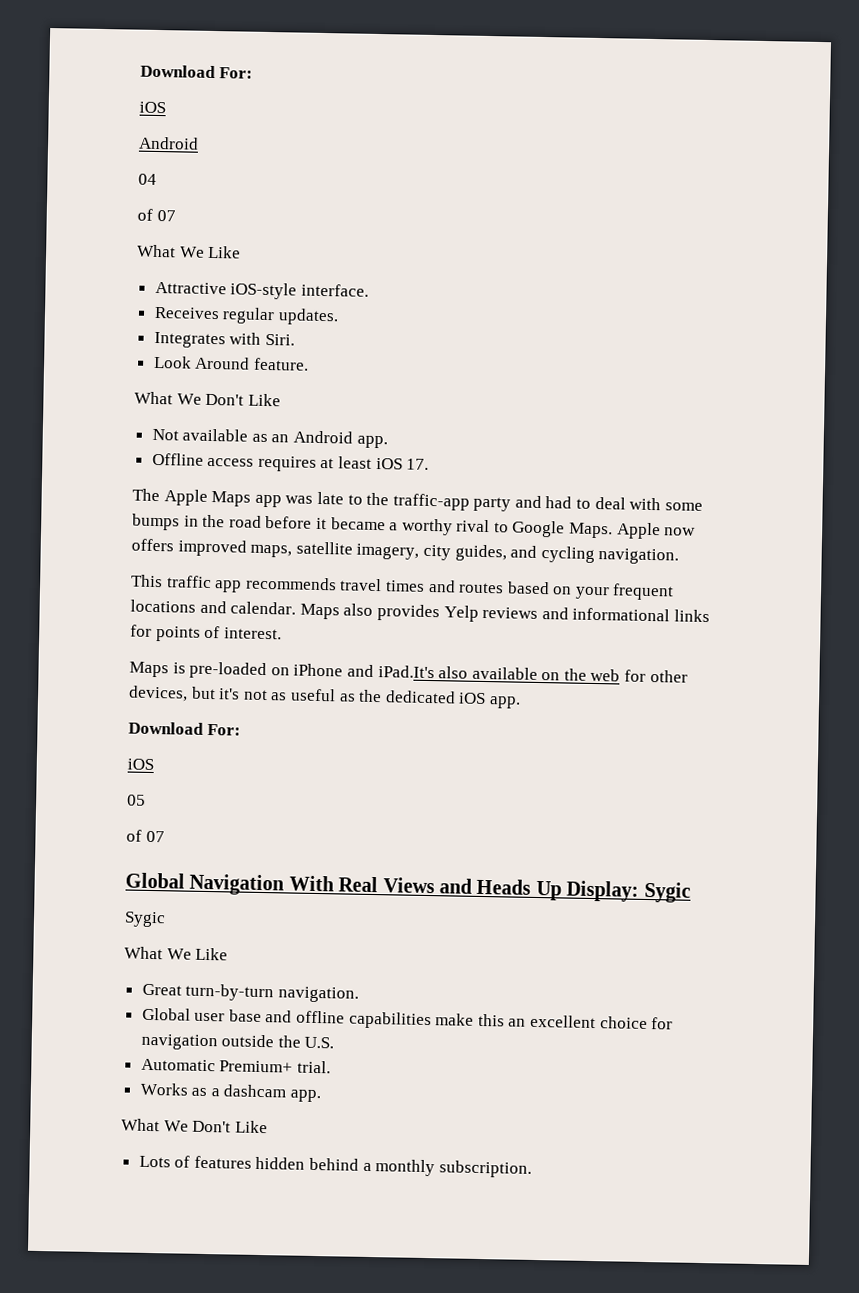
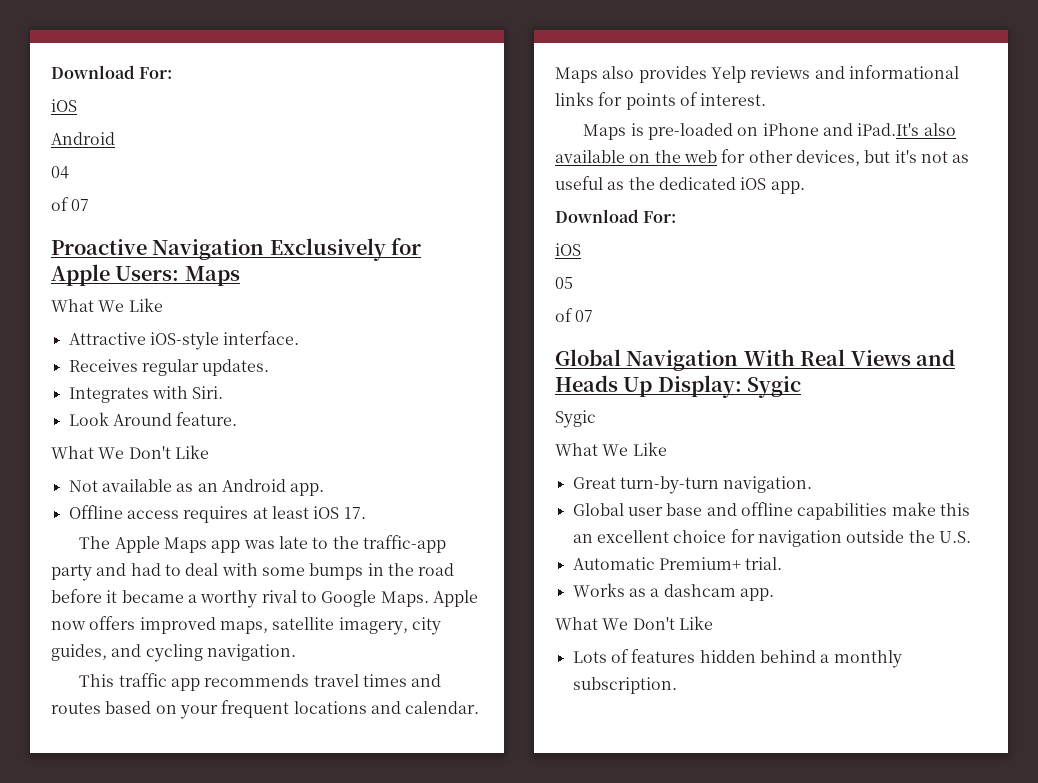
(176, 215) none -> [51,238,422,261] [51,264,240,286] // Proactive Navigation Exclusively for Apple Users: Maps

